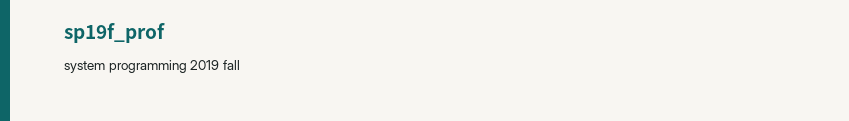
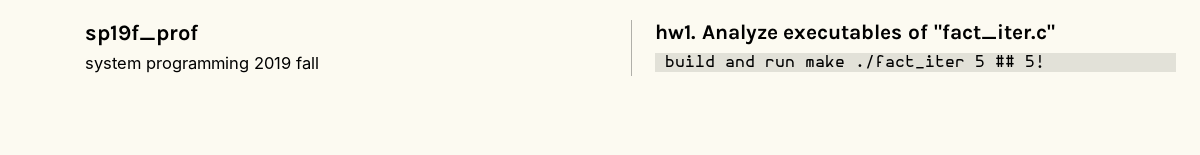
(240, 65) none -> [655,24,1055,45] [664,55,1045,69] // hw1. Analyze executables of "fact_iter.c" // build and run make ./fact_iter 5 ## 5!

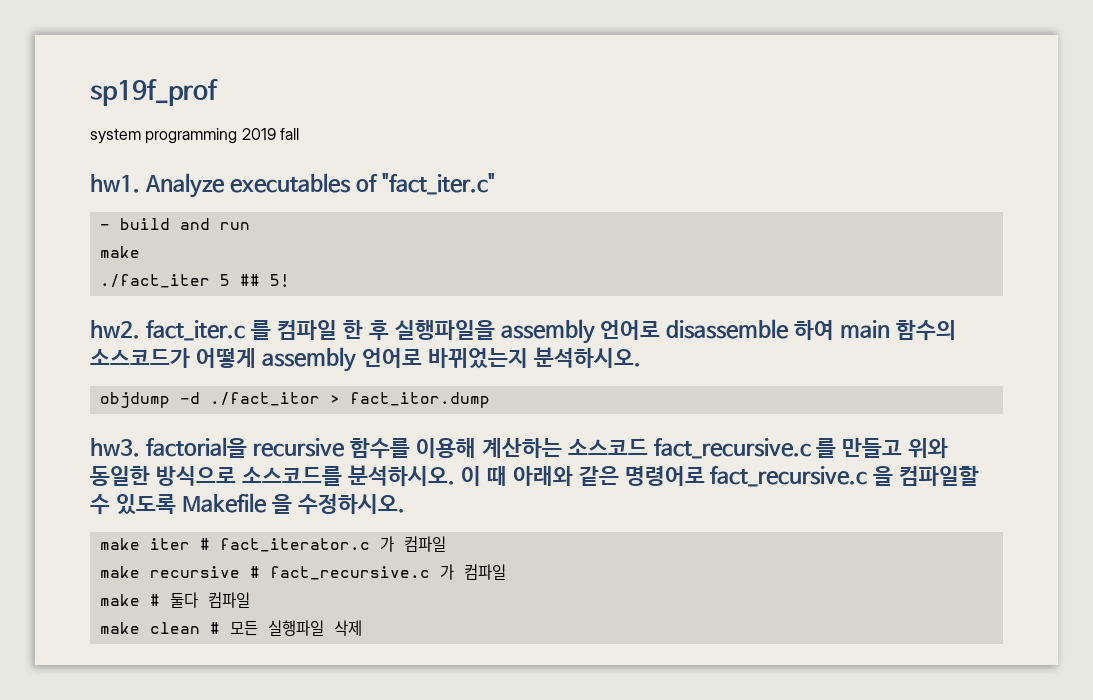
(1055, 32) none -> [99,224,110,230] -
[804,55,845,67] make -> [99,246,140,258] // make //
(1045, 61) none -> [90,319,957,344] [90,347,641,372] [99,392,490,408] [90,437,949,459] [90,465,980,487] [90,493,405,515] [99,536,446,552] [99,564,506,580] [99,592,250,608] [99,620,362,636] // hw2. fact_iter.c 를 컴파일 한 후 실행파일을 assembly 언어로 disassemble 하여 main 함수의 소스코드가 어떻게 assembly 언어로 바뀌었는지 분석하시오. // objdump -d ./fact_itor > fact_itor.dump // hw3. factorial을 recursive 함수를 이용해 계산하는 소스코드 fact_recursive.c 를 만들고 위와 동일한 방식으로 소스코드를 분석하시오. 이 때 아래와 같은 명령어로 fact_recursive.c 을 컴파일할 수 있도록 Makefile 을 수정하시오. // make iter # fact_iterator.c 가 컴파일 // make recursive # fact_recursive.c 가 컴파일 // make # 둘다 컴파일 // make clean # 모든 실행파일 삭제

